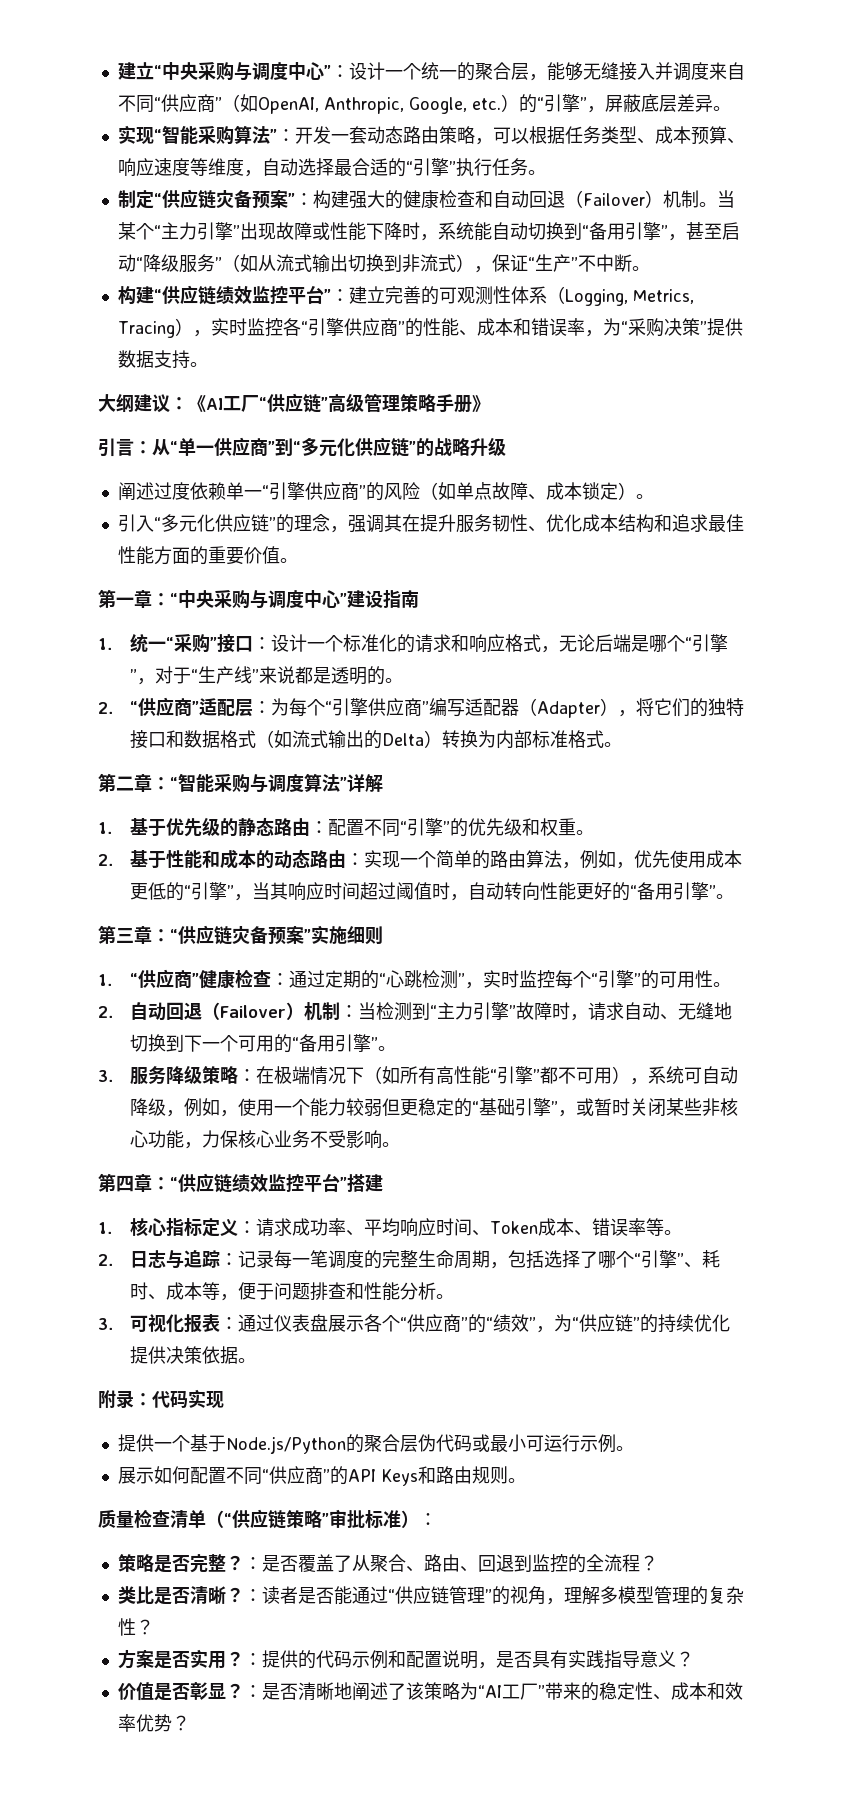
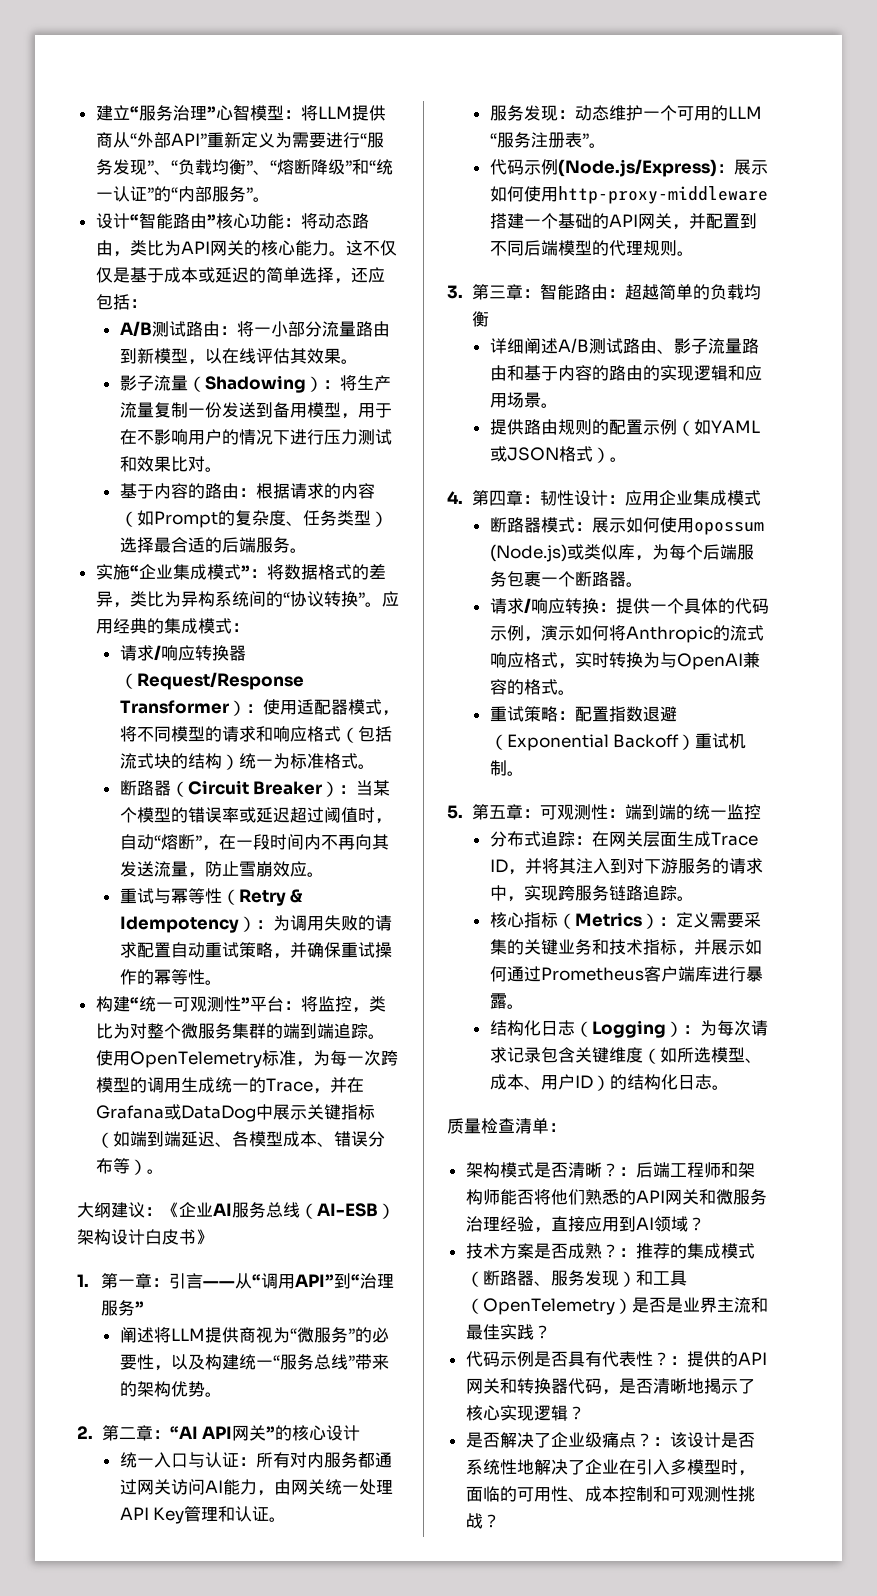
[161,62,745,81] [117,94,731,114] [117,125,745,145] [117,158,546,177] [117,189,735,209] [117,222,740,241] [117,254,650,273] [117,285,694,306] [117,318,743,338] [117,350,208,369] [98,393,490,413] [98,437,506,457] [117,482,654,501] [117,514,744,533] [117,546,298,565] [98,589,419,609] [98,633,729,653] [130,666,404,685] [98,697,745,718] [130,730,623,749] [98,773,383,793] [98,817,595,837] [98,849,743,869] [130,882,735,901] [98,925,383,945] [98,969,732,989] [98,1002,733,1021] [130,1034,397,1053] [98,1065,739,1085] [130,1098,739,1117] [130,1130,401,1149] [98,1173,383,1193] [98,1217,683,1237] [98,1250,721,1269] [130,1282,455,1301] [98,1314,731,1333] [130,1346,257,1364] [98,1389,224,1409] [117,1434,634,1454] [117,1466,526,1486] [98,1509,437,1529] [117,1554,658,1573] [117,1586,744,1605] [117,1618,154,1636] 中央采购与调度中心”：设计一个统一的聚合层，能够无缝接入并调度来自不同“供应商”（如OpenAI, Anthropic, Google, etc.）的“引擎”，屏蔽底层差异。 // 实现“智能采购算法”：开发一套动态路由策略，可以根据任务类型、成本预算、响应速度等维度，自动选择最合适的“引擎”执行任务。 // 制定“供应链灾备预案”：构建强大的健康检查和自动回退（Failover）机制。当某个“主力引擎”出现故障或性能下降时，系统能自动切换到“备用引擎”，甚至启动“降级服务”（如从流式输出切换到非流式），保证“生产”不中断。 // 构建“供应链绩效监控平台”：建立完善的可观测性体系（Logging, Metrics, Tracing），实时监控各“引擎供应商”的性能、成本和错误率，为“采购决策”提供数据支持。 // 大纲建议：《AI工厂“供应链”高级管理策略手册》 // 引言：从“单一供应商”到“多元化供应链”的战略升级 // 阐述过度依赖单一“引擎供应商”的风险（如单点故障、成本锁定）。 // 引入“多元化供应链”的理念，强调其在提升服务韧性、优化成本结构和追求最佳性能方面的重要价值。 // 第一章：“中央采购与调度中心”建设指南 // 1.统一“采购”接口：设计一个标准化的请求和响应格式，无论后端是哪个“引擎”，对于“生产线”来说都是透明的。 // 2. “供应商”适配层：为每个“引擎供应商”编写适配器（Adapter），将它们的独特接口和数据格式（如流式输出的Delta）转换为内部标准格式。 // 第二章：“智能采购与调度算法”详解 // 1.基于优先级的静态路由：配置不同“引擎”的优先级和权重。 // 2.基于性能和成本的动态路由：实现一个简单的路由算法，例如，优先使用成本更低的“引擎”，当其响应时间超过阈值时，自动转向性能更好的“备用引擎”。 // 第三章：“供应链灾备预案”实施细则 // 1. “供应商”健康检查：通过定期的“心跳检测”，实时监控每个“引擎”的可用性。 // 2.自动回退（Failover）机制：当检测到“主力引擎”故障时，请求自动、无缝地切换到下一个可用的“备用引擎”。 // 3.服务降级策略：在极端情况下（如所有高性能“引擎”都不可用），系统可自动降级，例如，使用一个能力较弱但更稳定的“基础引擎”，或暂时关闭某些非核心功能，力保核心业务不受影响。 // 第四章：“供应链绩效监控平台”搭建 // 1.核心指标定义：请求成功率、平均响应时间、Token成本、错误率等。 // 2.日志与追踪：记录每一笔调度的完整生命周期，包括选择了哪个“引擎”、耗时、成本等，便于问题排查和性能分析。 // 3.可视化报表：通过仪表盘展示各个“供应商”的“绩效”，为“供应链”的持续优化提供决策依据。 // 附录：代码实现 // 提供一个基于Node.js/Python的聚合层伪代码或最小可运行示例。 // 展示如何配置不同“供应商”的API Keys和路由规则。 // 质量检查清单（“供应链策略”审批标准）： // 策略是否完整？：是否覆盖了从聚合、路由、回退到监控的全流程？ // 类比是否清晰？：读者是否能通过“供应链管理”的视角，理解多模型管理的复杂性？ // -> [138,104,386,121] [95,132,384,148] [95,159,393,175] [95,186,270,202] [95,212,369,229] [95,240,397,257] [95,267,385,284] [95,294,147,310] [119,321,390,337] [119,348,358,365] [119,375,391,393] [119,402,392,419] [119,429,392,445] [119,456,222,472] [119,483,375,499] [119,510,388,528] [119,537,307,553] [95,564,386,580] [95,591,399,608] [95,618,249,634] [119,645,246,661] [119,672,304,690] [119,699,399,716] [119,726,392,743] [119,753,375,770] [119,780,391,797] [119,807,392,824] [119,834,389,851] [119,861,324,878] [119,888,304,906] [119,915,392,933] [119,942,392,959] [119,969,222,985] [95,996,386,1013] [95,1023,385,1039] [95,1050,398,1068] [95,1077,364,1094] [95,1104,375,1122] [95,1131,385,1148] [95,1158,164,1175] [77,1202,395,1219] [77,1229,213,1245] [77,1273,395,1289] [101,1300,145,1316] [119,1327,389,1343] [119,1354,389,1371] [119,1381,222,1397] [77,1425,361,1441] [119,1452,392,1468] [119,1479,393,1496] [119,1506,287,1524] [489,105,762,121] [489,132,606,148] [489,159,768,177] [489,186,768,204] [489,213,757,230] [489,240,694,256] [447,283,761,300] [471,311,489,327] [489,338,759,354] [489,365,762,381] [489,392,558,408] [489,419,760,436] [489,446,627,463] [447,490,761,506] [489,517,764,535] [489,544,754,562] [489,571,643,587] [489,598,769,614] [489,625,764,643] [489,652,760,670] [489,679,575,695] [489,706,677,722] [489,733,747,751] [489,760,524,776] [447,804,761,820] [489,831,758,847] [489,858,763,875] [489,885,694,902] [489,912,761,929] [489,939,762,956] [489,966,763,982] [489,993,524,1009] [489,1020,768,1038] [489,1047,762,1064] [489,1074,729,1091] [447,1118,566,1134] [465,1162,755,1178] [465,1189,767,1205] [465,1216,705,1233] [465,1243,500,1259] 服务治理”心智模型：将LLM提供商从“外部API”重新定义为需要进行“服务发现”、“负载均衡”、“熔断降级”和“统一认证”的“内部服务”。 // 设计“智能路由”核心功能：将动态路由，类比为API网关的核心能力。这不仅仅是基于成本或延迟的简单选择，还应包括： // A/B测试路由：将一小部分流量路由到新模型，以在线评估其效果。 // 影子流量（Shadowing）：将生产流量复制一份发送到备用模型，用于在不影响用户的情况下进行压力测试和效果比对。 // 基于内容的路由：根据请求的内容（如Prompt的复杂度、任务类型）选择最合适的后端服务。 // 实施“企业集成模式”：将数据格式的差异，类比为异构系统间的“协议转换”。应用经典的集成模式： // 请求/响应转换器（Request/Response Transformer）：使用适配器模式，将不同模型的请求和响应格式（包括流式块的结构）统一为标准格式。 // 断路器（Circuit Breaker）：当某个模型的错误率或延迟超过阈值时，自动“熔断”，在一段时间内不再向其发送流量，防止雪崩效应。 // 重试与幂等性（Retry & Idempotency）：为调用失败的请求配置自动重试策略，并确保重试操作的幂等性。 // 构建“统一可观测性”平台：将监控，类比为对整个微服务集群的端到端追踪。使用OpenTelemetry标准，为每一次跨模型的调用生成统一的Trace，并在Grafana或DataDog中展示关键指标（如端到端延迟、各模型成本、错误分布等）。 // 大纲建议：《企业AI服务总线（AI-ESB）架构设计白皮书》 // 1.第一章：引言——从“调用API”到“治理服务” // 阐述将LLM提供商视为“微服务”的必要性，以及构建统一“服务总线”带来的架构优势。 // 2.第二章：“AI API网关”的核心设计 // 统一入口与认证：所有对内服务都通过网关访问AI能力，由网关统一处理API Key管理和认证。 // 服务发现：动态维护一个可用的LLM “服务注册表”。 // 代码示例(Node.js/Express)：展示如何使用http-proxy-middleware搭建一个基础的API网关，并配置到不同后端模型的代理规则。 // 3.第三章：智能路由：超越简单的负载均衡 // 详细阐述A/B测试路由、影子流量路由和基于内容的路由的实现逻辑和应用场景。 // 提供路由规则的配置示例（如YAML或JSON格式）。 // 4.第四章：韧性设计：应用企业集成模式 // 断路器模式：展示如何使用opossum (Node.js)或类似库，为每个后端服务包裹一个断路器。 // 请求/响应转换：提供一个具体的代码示例，演示如何将Anthropic的流式响应格式，实时转换为与OpenAI兼容的格式。 // 重试策略：配置指数退避（Exponential Backoff）重试机制。 // 5.第五章：可观测性：端到端的统一监控 // 分布式追踪：在网关层面生成Trace ID，并将其注入到对下游服务的请求中，实现跨服务链路追踪。 // 核心指标（Metrics）：定义需要采集的关键业务和技术指标，并展示如何通过Prometheus客户端库进行暴露。 // 结构化日志（Logging）：为每次请求记录包含关键维度（如所选模型、成本、用户ID）的结构化日志。 // 质量检查清单： // 架构模式是否清晰？：后端工程师和架构师能否将他们熟悉的API网关和微服务治理经验，直接应用到AI领域？ // 技术
[189,1649,694,1669] [117,1682,743,1701] [117,1714,172,1732] 实用？：提供的代码示例和配置说明，是否具有实践指导意义？ // 价值是否彰显？：是否清晰地阐述了该策略为“AI工厂”带来的稳定性、成本和效率优势 -> [567,1243,755,1259] [465,1270,687,1287] [465,1297,768,1315] [465,1324,551,1340] [465,1351,767,1367] [465,1378,755,1395] [465,1405,585,1421] [465,1432,755,1448] [465,1459,755,1476] [465,1486,755,1502] [465,1513,483,1529] 成熟？：推荐的集成模式（断路器、服务发现）和工具（OpenTelemetry）是否是业界主流和最佳实践？ // 代码示例是否具有代表性？：提供的API网关和转换器代码，是否清晰地揭示了核心实现逻辑？ // 是否解决了企业级痛点？：该设计是否系统性地解决了企业在引入多模型时，面临的可用性、成本控制和可观测性挑战

